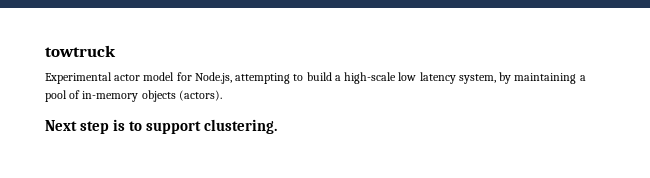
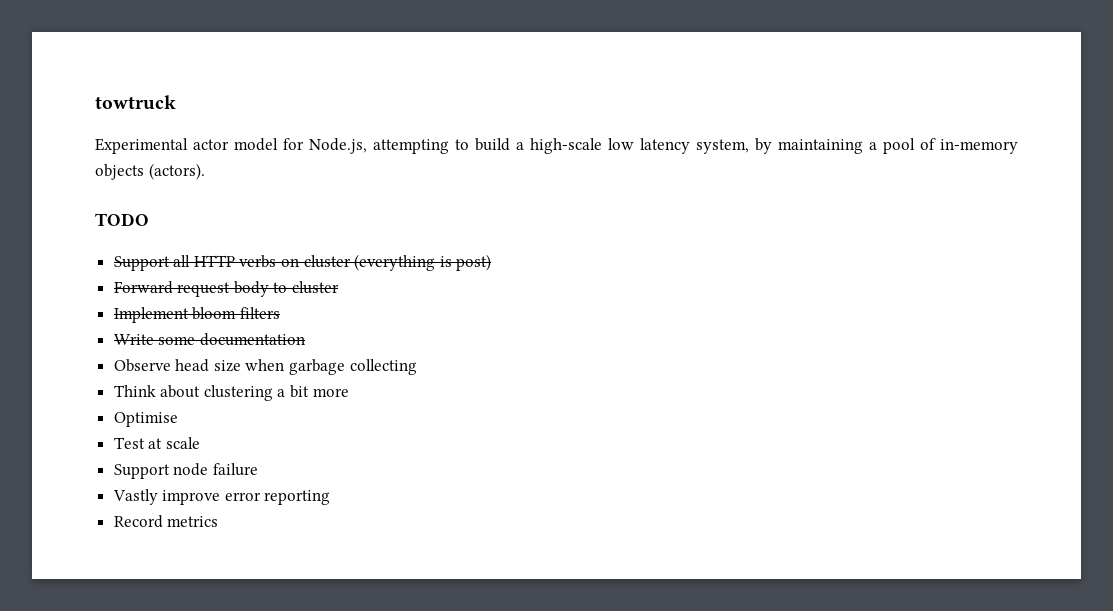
[45,119,278,134] Next step is to support clustering. -> [95,213,149,226] [113,254,492,271] [113,281,340,297] [113,307,280,323] [113,333,305,346] [113,359,417,375] [113,385,349,401] [113,412,178,427] [113,437,200,449] [113,463,258,479] [112,489,331,505] [113,515,219,528] TODO // Support all HTTP verbs on cluster (everything is post) // Forward request body to cluster // Implement bloom filters // Write some documentation // Observe head size when garbage collecting // Think about clustering a bit more // Optimise // Test at scale // Support node failure // Vastly improve error reporting // Record metrics

